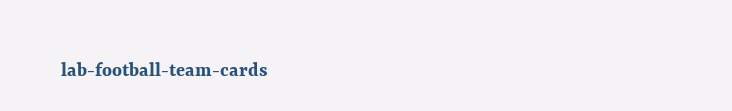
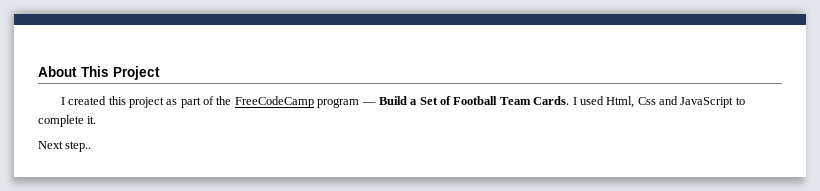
[61,62,268,76] lab-football-team-cards -> [38,66,160,80] [60,96,745,108] [38,115,97,127] [38,141,92,152] About This Project // I created this project as part of the FreeCodeCamp program — Build a Set of Football Team Cards. I used Html, Css and JavaScript to complete it. // Next step..

